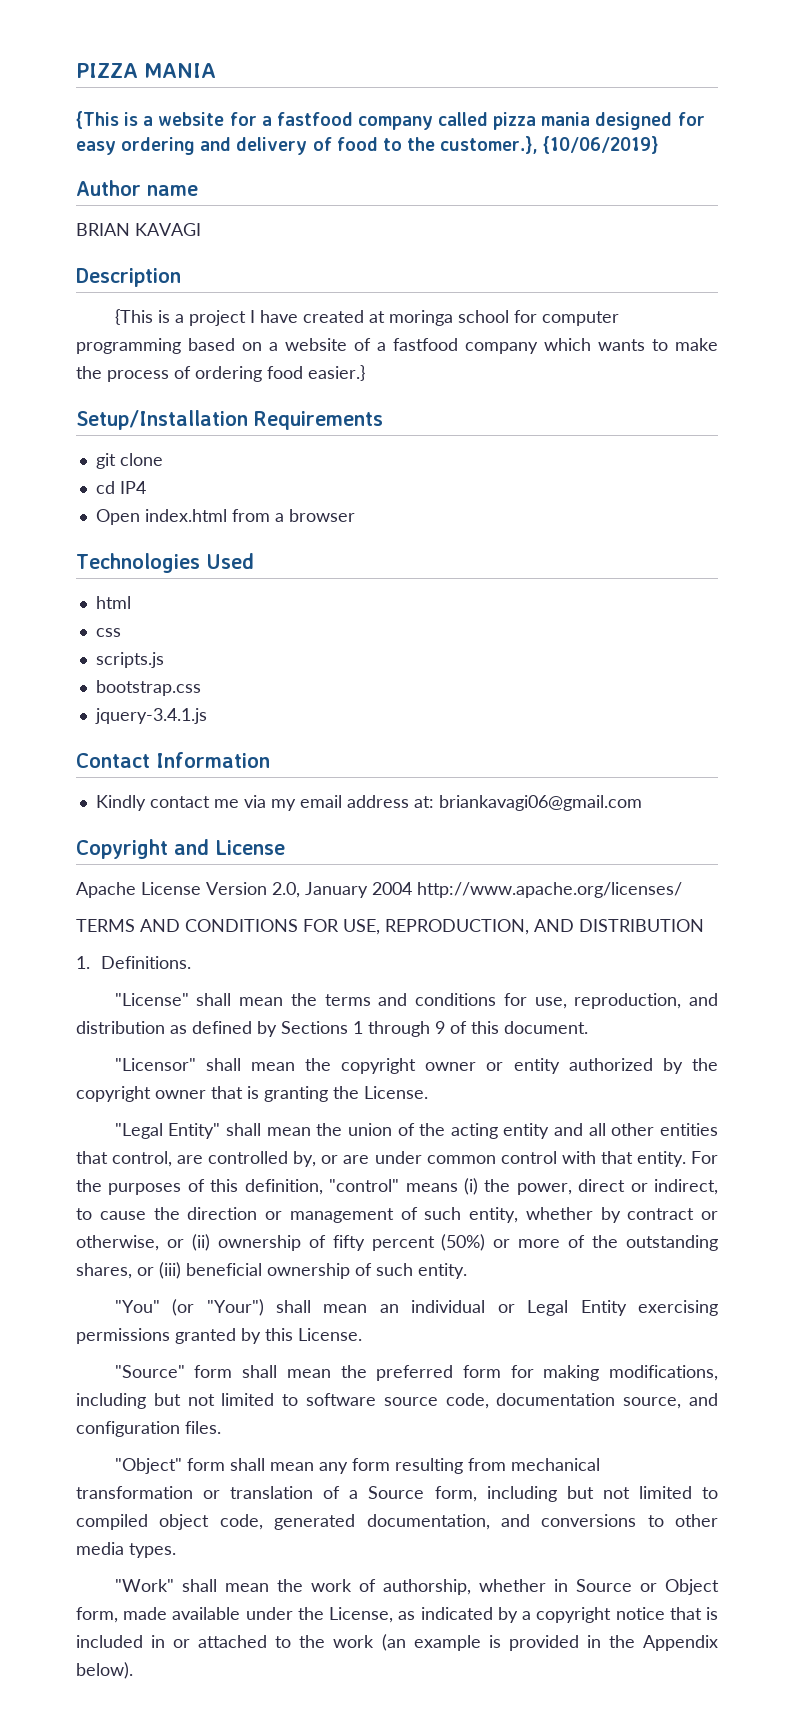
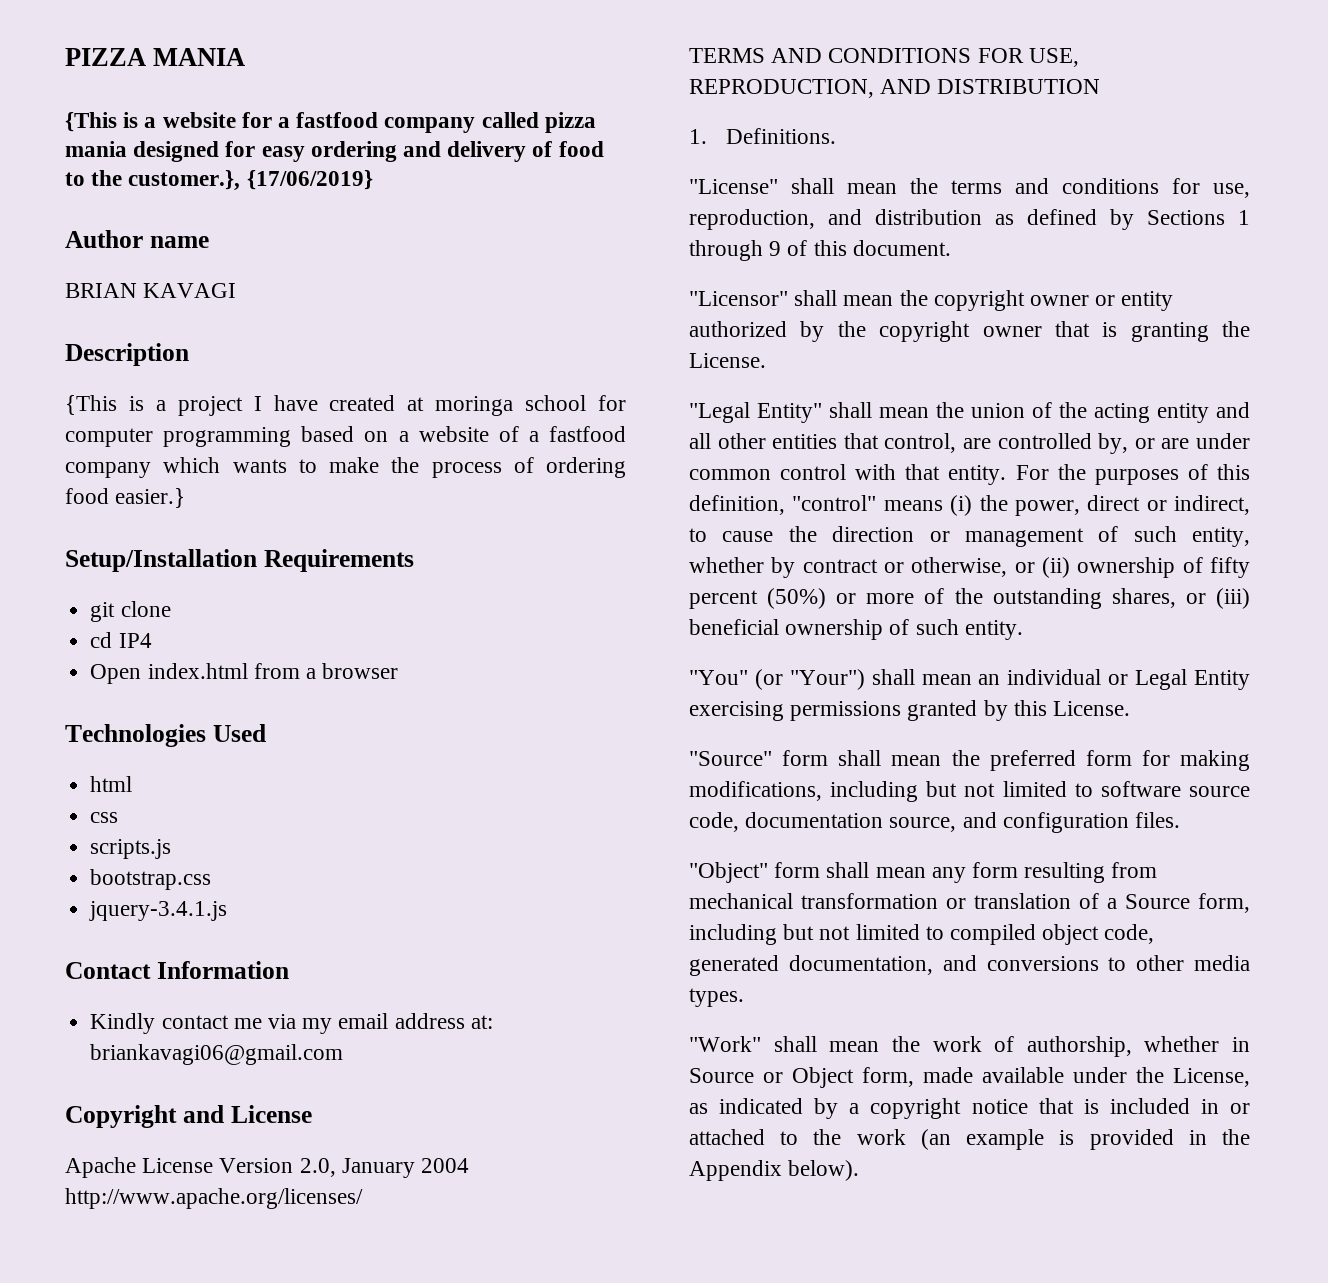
[543,136,659,154] {10/06/2019} -> [246,170,373,190] {17/06/2019}

